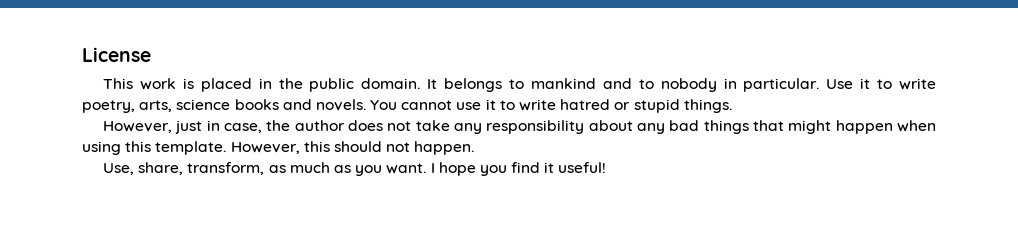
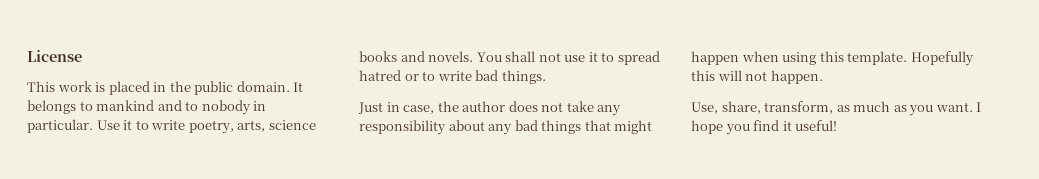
[401,100,453,110] cannot -> [505,51,561,62] shall not
[519,99,557,111] write -> [617,51,660,65] spread
[633,99,680,113] stupid -> [422,70,499,81] to write bad
[103,120,203,134] However, just -> [358,102,383,114] Just
[230,141,382,154] However, this should -> [910,51,974,66] [691,70,742,81] Hopefully this will

